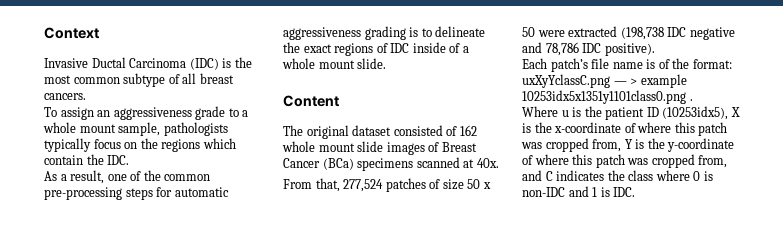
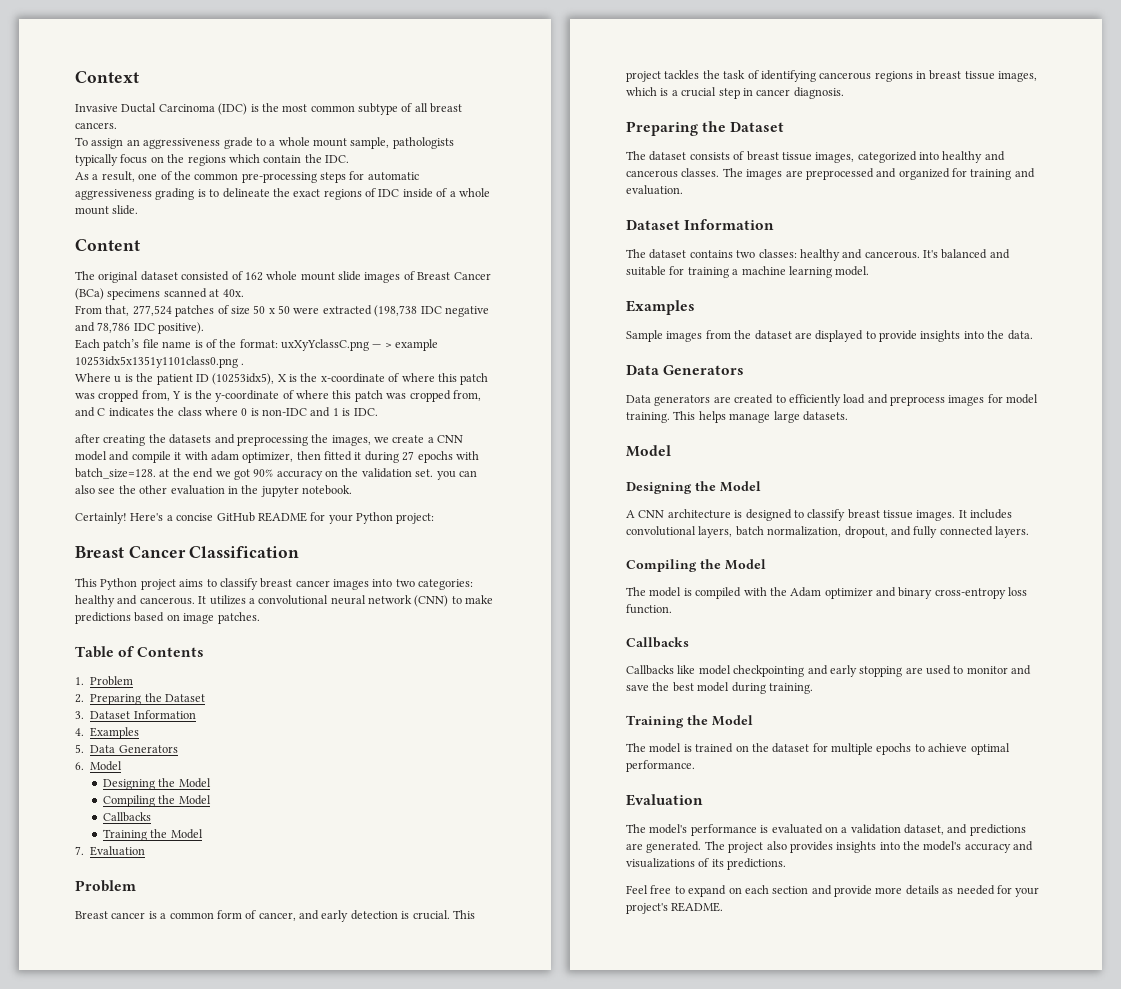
(636, 192) none -> [75,434,464,446] [75,451,479,463] [75,468,477,480] [75,485,352,497] [75,512,435,524] [75,546,300,558] [75,578,474,590] [75,595,494,607] [75,612,260,624] [75,646,205,658] [75,676,134,686] [75,693,205,705] [75,710,196,719] [75,727,140,739] [75,744,178,753] [75,761,123,771] [102,778,211,790] [102,795,211,807] [102,812,151,822] [102,829,203,841] [75,846,146,856] [75,880,136,892] [75,910,475,922] [626,70,1038,82] [626,87,844,99] [626,121,785,136] [626,151,1005,163] [626,168,1035,180] [626,185,683,195] [626,219,775,230] [626,249,1010,261] [626,266,870,278] [626,300,695,315] [626,330,1033,342] [626,365,745,375] [626,394,1039,406] [626,411,848,423] [626,445,671,457] [626,481,761,494] [626,509,1013,521] [626,526,1029,538] [626,559,766,572] [626,587,1028,599] [626,604,672,614] [626,637,689,648] [626,665,1032,677] [626,682,813,694] [626,715,753,728] [626,743,1010,755] [626,760,695,772] [626,794,703,806] [626,824,1026,836] [626,841,1034,853] [626,858,787,870] [626,885,1040,897] [626,902,724,914] // after creating the datasets and preprocessing the images, we create a CNN model and compile it with adam optimizer, then fitted it during 27 epochs with batch_size=128. at the end we got 90% accuracy on the validation set. you can also see the other evaluation in the jupyter notebook. // Certainly! Here's a concise GitHub README for your Python project: // Breast Cancer Classification // This Python project aims to classify breast cancer images into two categories: healthy and cancerous. It utilizes a convolutional neural network (CNN) to make predictions based on image patches. // Table of Contents // 1. Problem // 2. Preparing the Dataset // 3. Dataset Information // 4. Examples // 5. Data Generators // 6. Model // Designing the Model // Compiling the Model // Callbacks // Training the Model // 7. Evaluation // Problem // Breast cancer is a common form of cancer, and early detection is crucial. This project tackles the task of identifying cancerous regions in breast tissue images, which is a crucial step in cancer diagnosis. // Preparing the Dataset // The dataset consists of breast tissue images, categorized into healthy and cancerous classes. The images are preprocessed and organized for training and evaluation. // Dataset Information // The dataset contains two classes: healthy and cancerous. It's balanced and suitable for training a machine learning model. // Examples // Sample images from the dataset are displayed to provide insights into the data. // Data Generators // Data generators are created to efficiently load and preprocess images for model training. This helps manage large datasets. // Model // Designing the Model // A CNN architecture is designed to classify breast tissue images. It includes convolutional layers, batch normalization, dropout, and fully connected layers. // Compiling the Model // The model is compiled with the Adam optimizer and binary cross-entropy loss function. // Callbacks // Callbacks like model checkpointing and early stopping are used to monitor and save the best model during training. // Training the Model // The model is trained on the dataset for multiple epochs to achieve optimal performance. // Evaluation // The model's performance is evaluated on a validation dataset, and predictions are generated. The project also provides insights into the model's accuracy and visualizations of its predictions. // Feel free to expand on each section and provide more details as needed for your project's README.

